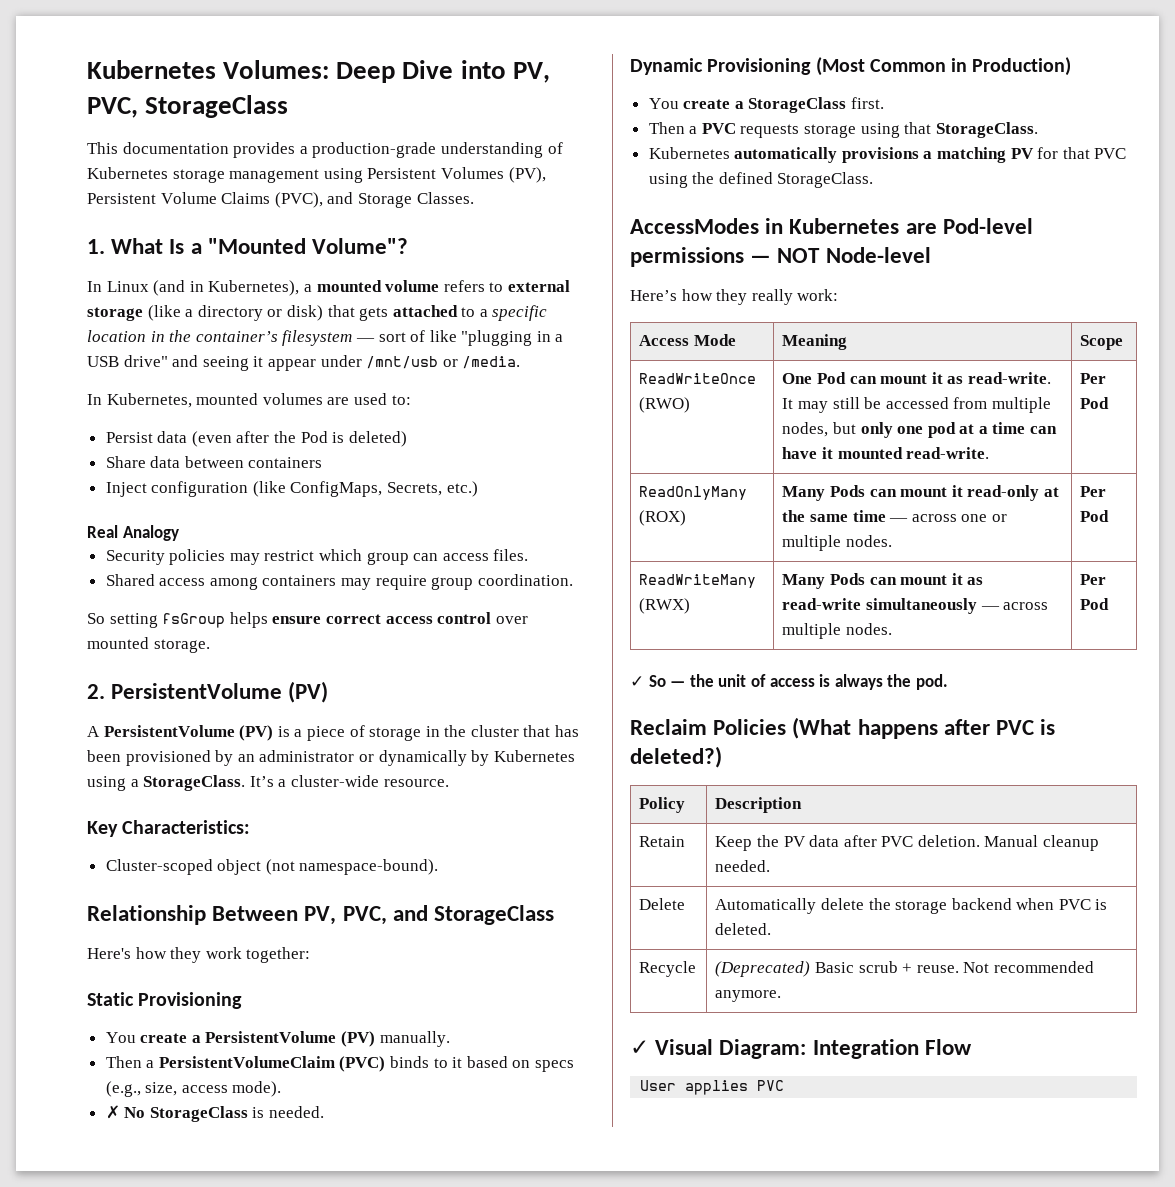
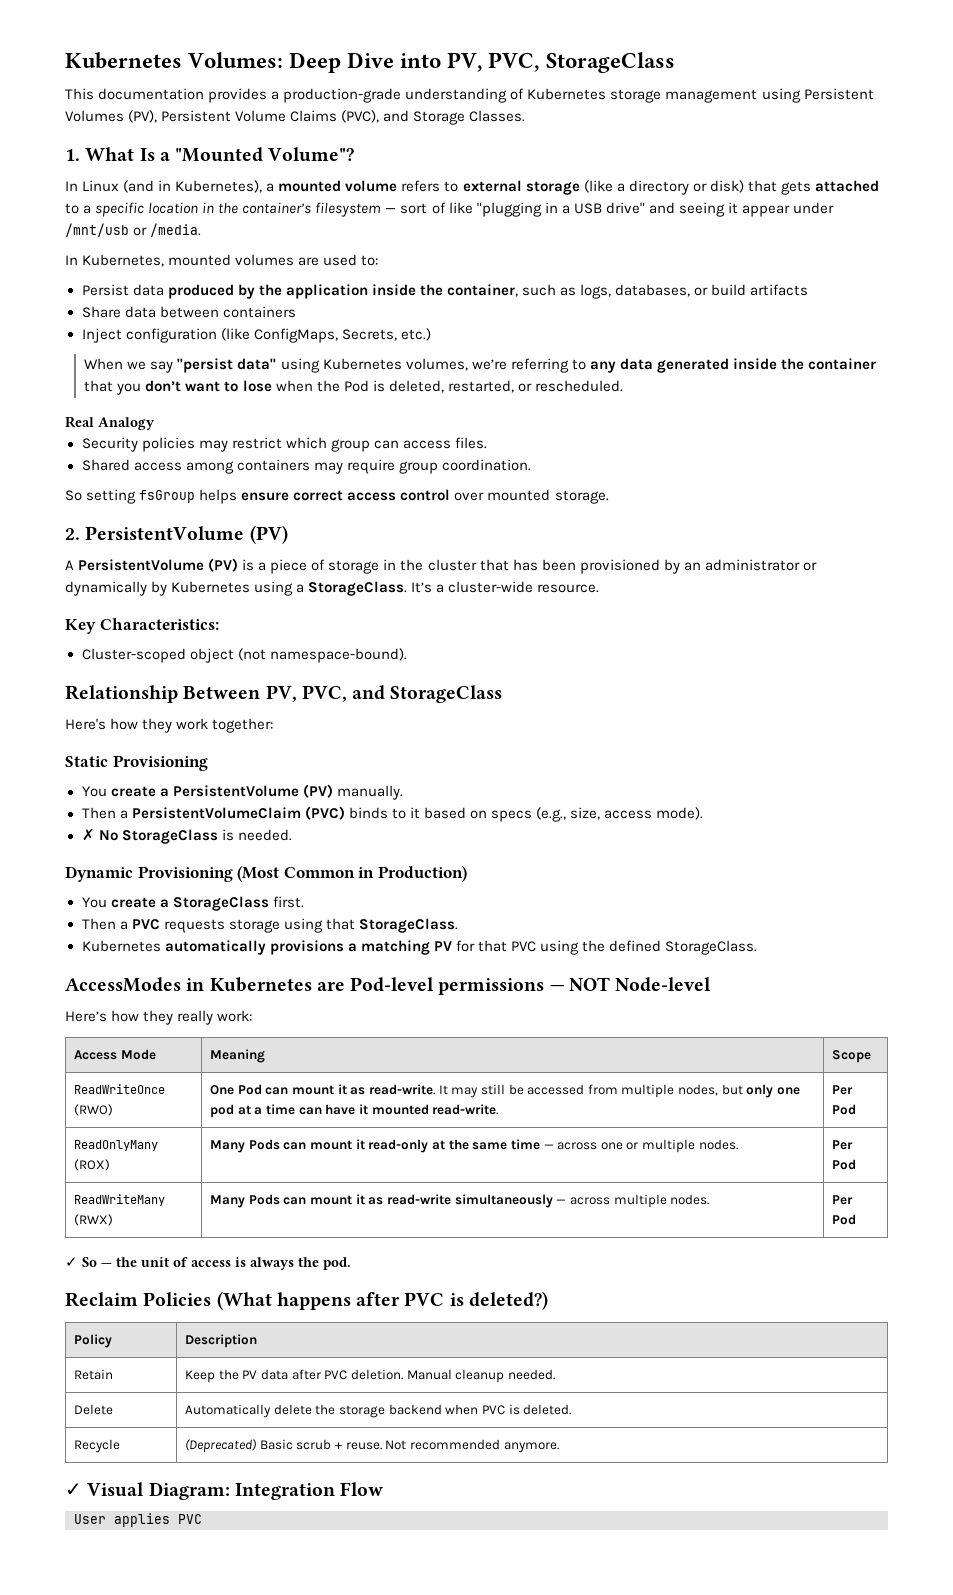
[191,431,407,447] (even after the Pod is deleted) -> [167,284,809,299] produced by the application inside the container, such as logs, databases, or build artifacts
(478, 489) none -> [84,358,877,373] [84,380,623,395] // When we say "persist data" using Kubernetes volumes, we’re referring to any data generated inside the container that you don’t want to lose when the Pod is deleted, restarted, or rescheduled.

